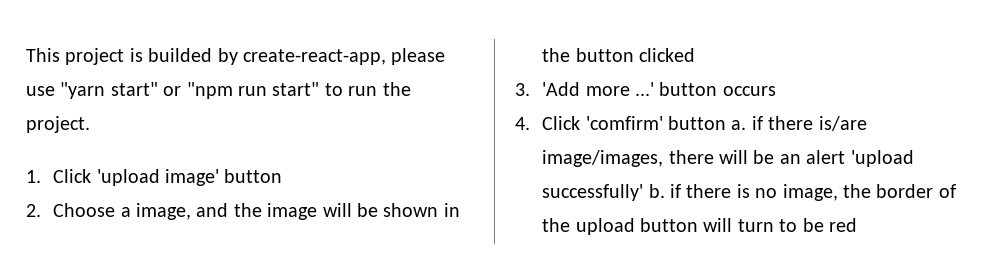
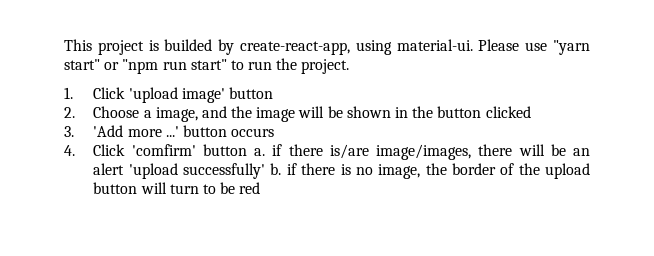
[391,48,446,65] please -> [355,39,520,55] using material-ui. Please

